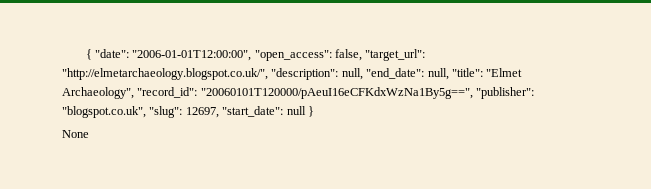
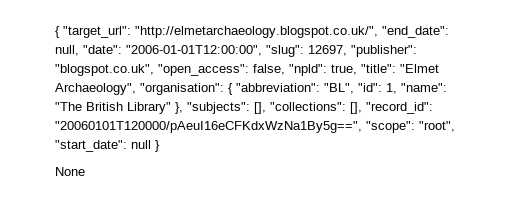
[85,49,426,61] [62,68,523,80] [62,87,535,99] [62,106,219,118] { "date": "2006-01-01T12:00:00", "open_access": false, "target_url": "http://elmetarchaeology.blogspot.co.uk/", "description": null, "end_date": null, "title": "Elmet Archaeology", "record_id": "20060101T120000/pAeuI16eCFKdxWzNa1By5g==", "publisher": "blogspot.co.uk", "slug": 12697, -> [55,26,449,38] [55,45,417,57] [55,64,439,76] [55,83,447,95] [55,102,433,114] [55,121,455,133] { "target_url": "http://elmetarchaeology.blogspot.co.uk/", "end_date": null, "date": "2006-01-01T12:00:00", "slug": 12697, "publisher": "blogspot.co.uk", "open_access": false, "npld": true, "title": "Elmet Archaeology", "organisation": { "abbreviation": "BL", "id": 1, "name": "The British Library" }, "subjects": [], "collections": [], "record_id": "20060101T120000/pAeuI16eCFKdxWzNa1By5g==", "scope": "root",

